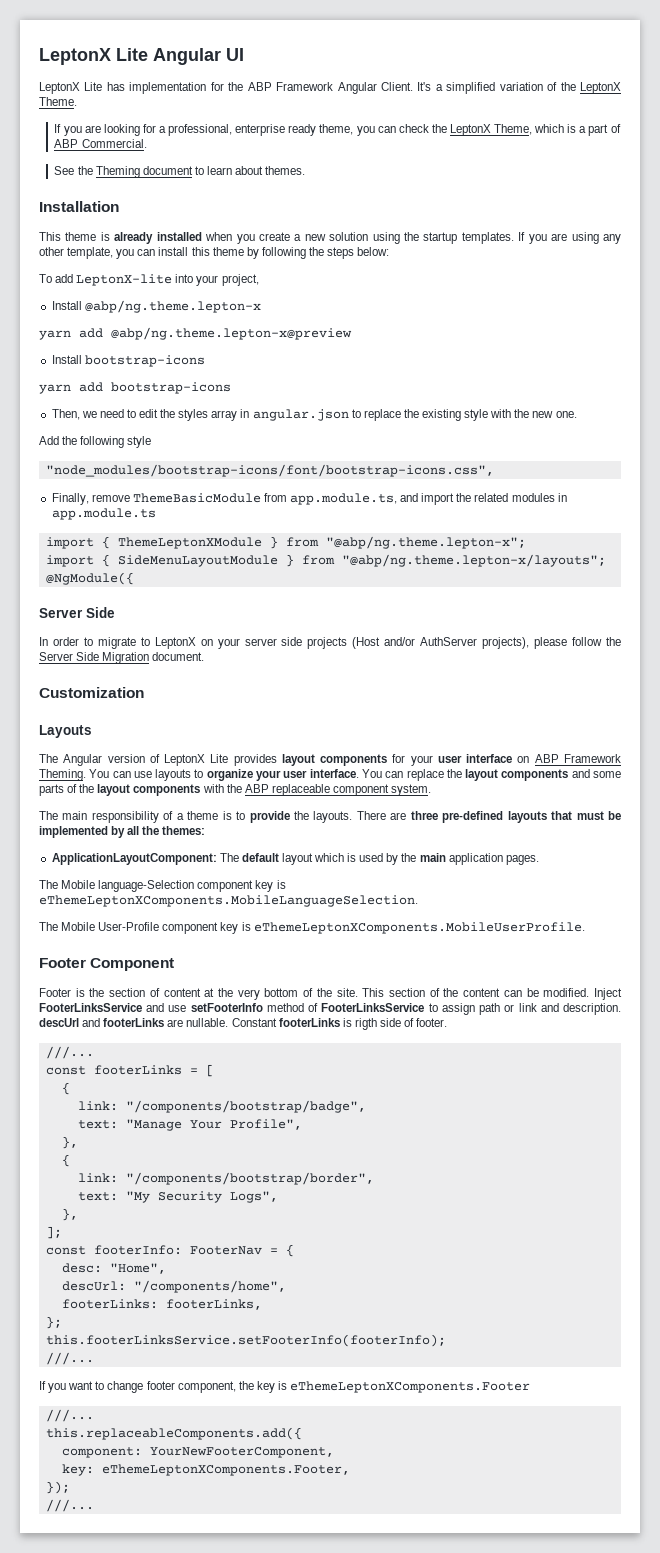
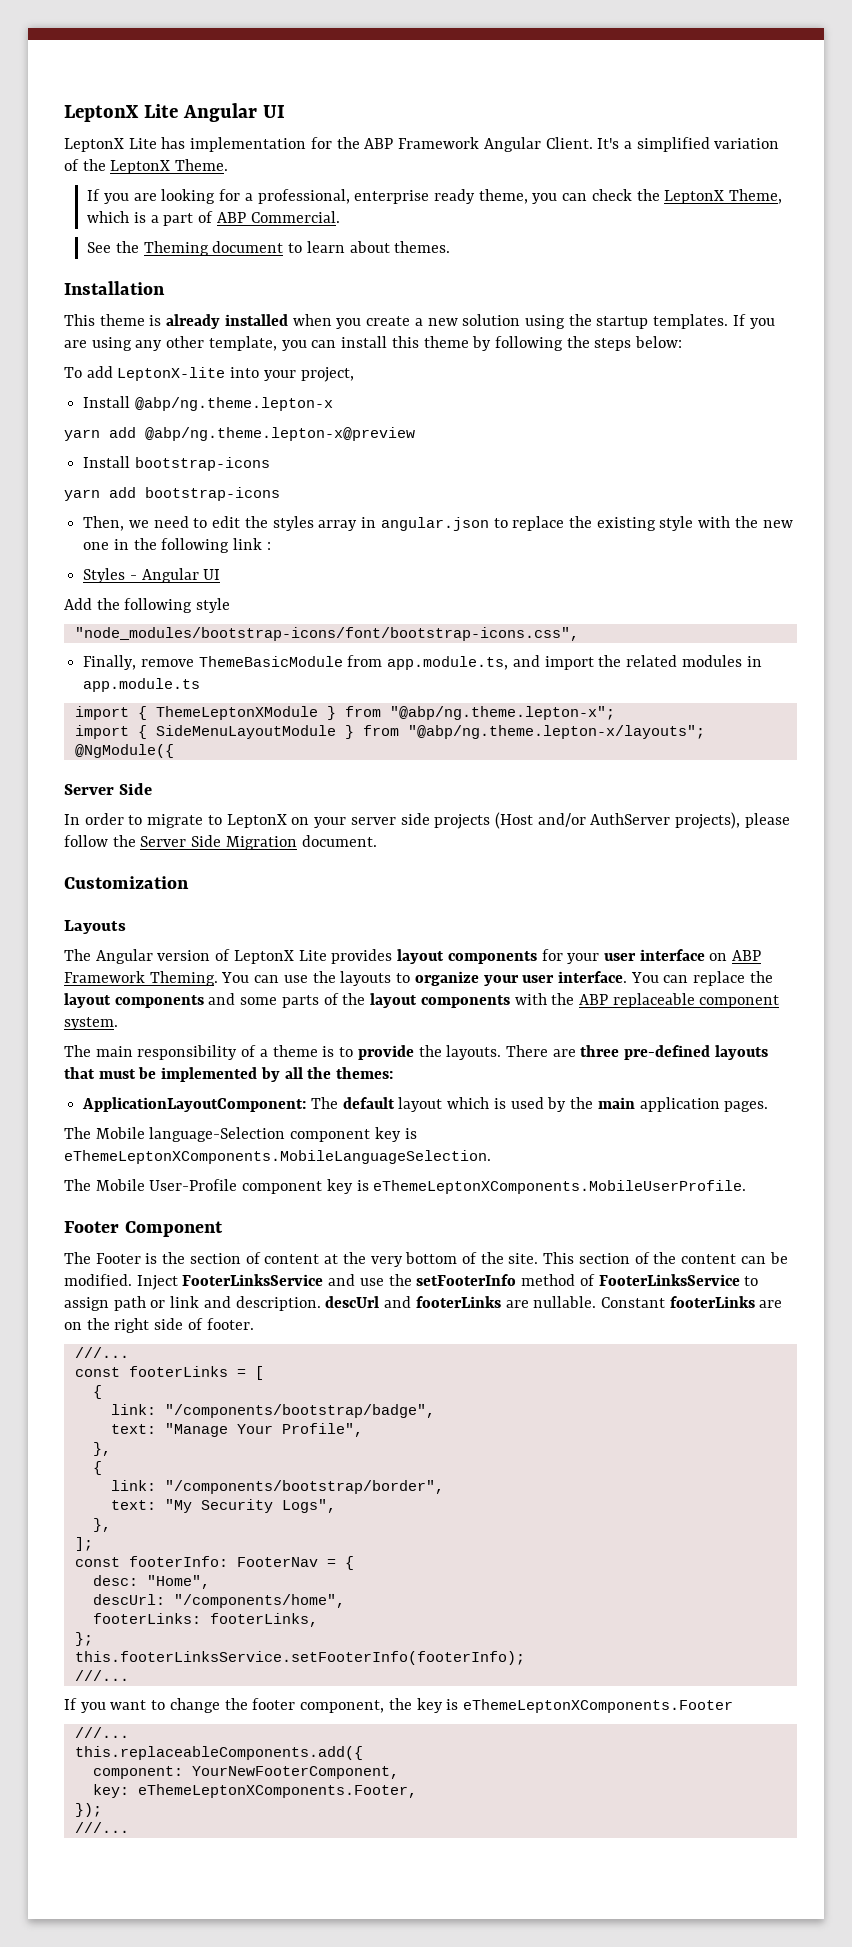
[555,411,577,418] one. -> [83,538,271,553] [83,568,221,583] one in the following link : // Styles - Angular UI
(152, 774) none -> [312,971,336,983] the
(175, 964) none -> [64,1252,91,1264] The
(187, 1008) none -> [388,1274,412,1286] the
[342,1018,377,1030] is rigth -> [759,1300,783,1308] [64,1318,150,1333] are on the right
(144, 1387) none -> [224,1698,248,1710] the

